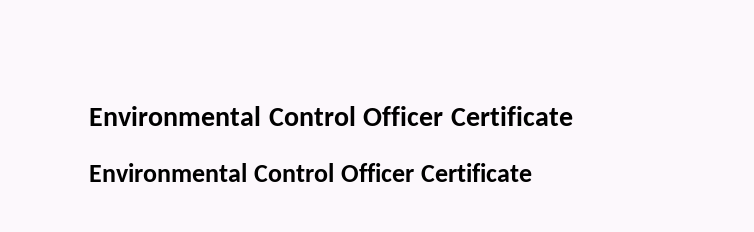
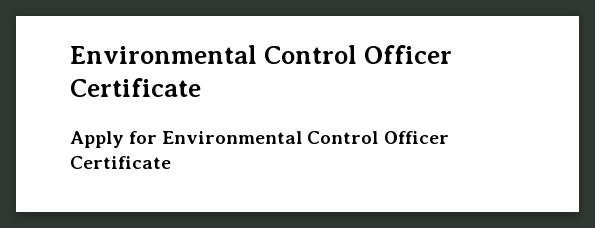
(573, 116) none -> [70,131,158,148] Apply for

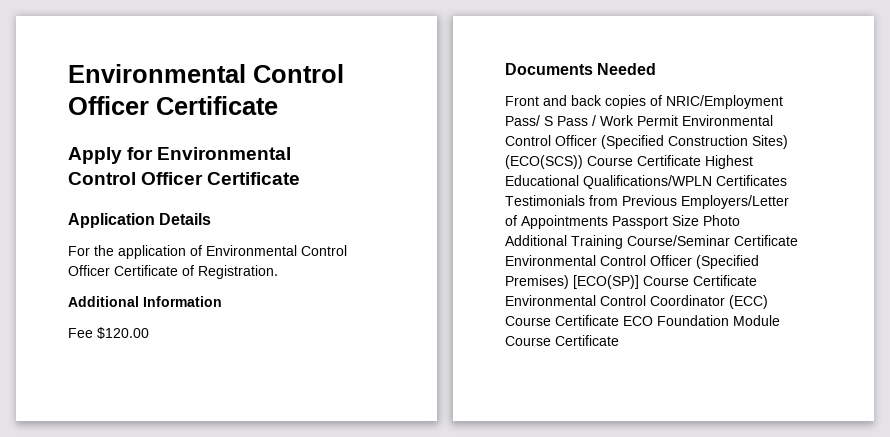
(171, 162) none -> [68,213,212,228] [68,245,347,259] [68,265,278,279] [68,296,222,307] [68,327,149,339] [505,63,657,75] [505,95,783,109] [505,115,773,126] [505,135,788,149] [505,155,753,169] [505,175,787,189] [505,195,789,209] [505,215,740,229] [505,235,798,249] [505,255,759,269] [505,275,757,289] [505,295,768,309] [505,315,780,326] [505,335,619,346] // Application Details // For the application of Environmental Control Officer Certificate of Registration. // Additional Information // Fee $120.00 // Documents Needed // Front and back copies of NRIC/Employment Pass/ S Pass / Work Permit Environmental Control Officer (Specified Construction Sites) (ECO(SCS)) Course Certificate Highest Educational Qualifications/WPLN Certificates Testimonials from Previous Employers/Letter of Appointments Passport Size Photo Additional Training Course/Seminar Certificate Environmental Control Officer (Specified Premises) [ECO(SP)] Course Certificate Environmental Control Coordinator (ECC) Course Certificate ECO Foundation Module Course Certificate

